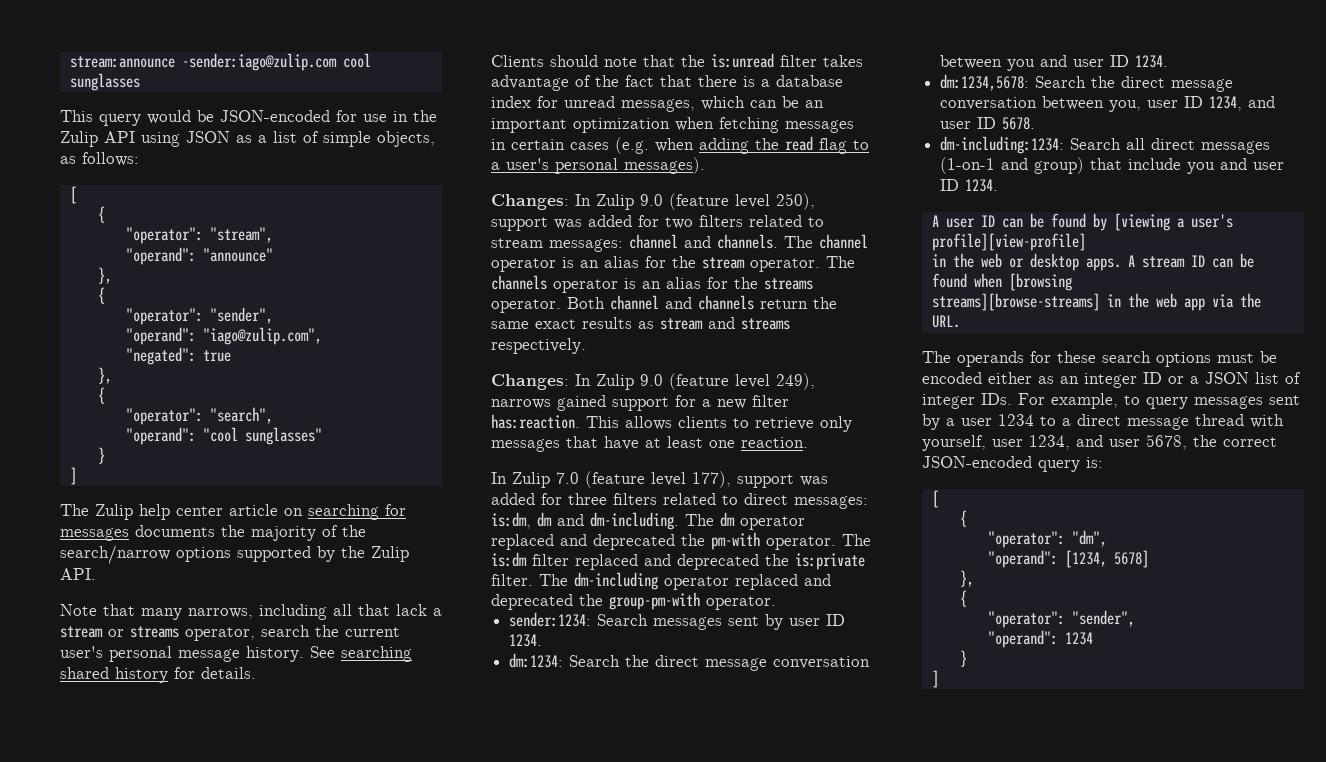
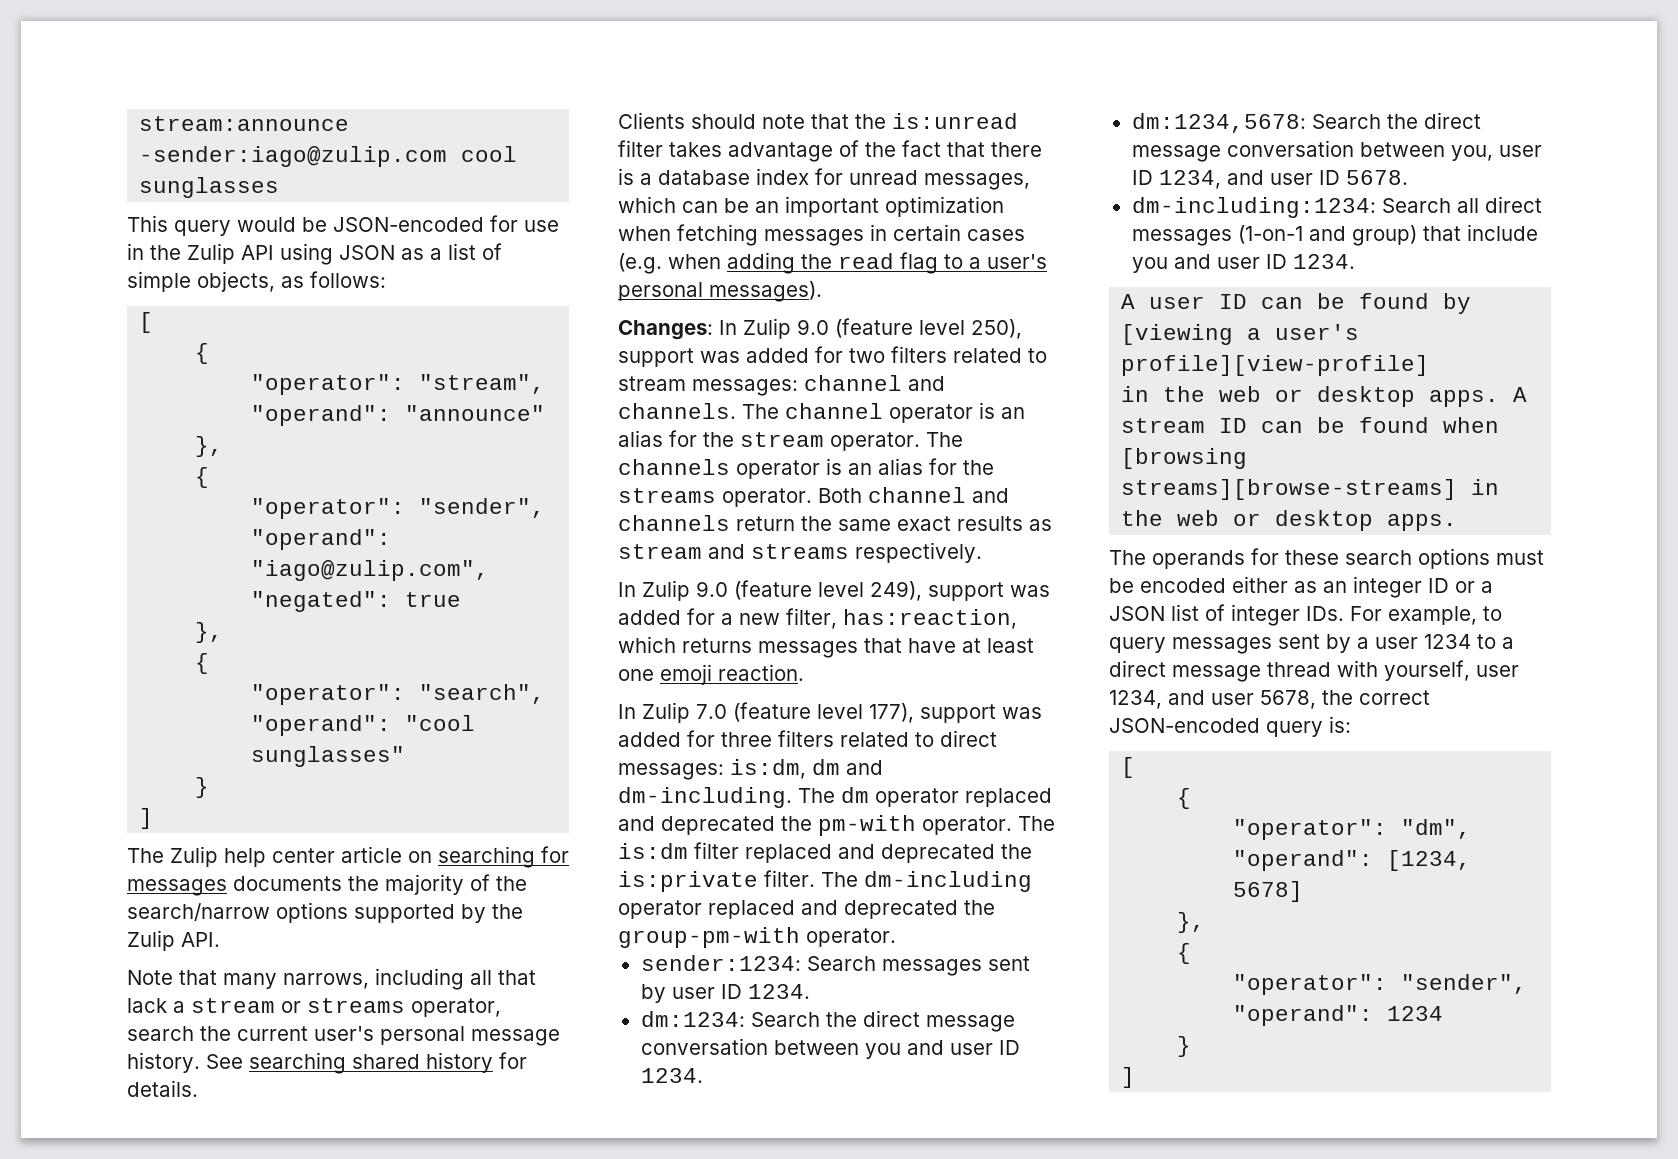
[491,374,569,390] Changes: -> (982, 552) none
[491,395,789,411] [491,414,852,432] narrows gained support for a new filter has:reaction. This allows clients to retrieve only -> [928,582,1050,601] [618,608,1017,629] [618,636,752,653] support was added for a new filter, has:reaction, which returns
(735, 444) none -> [660,664,712,685] emoji
[1183,293,1261,311] [931,315,960,328] app via the URL. -> [1233,510,1458,531] or desktop apps.

